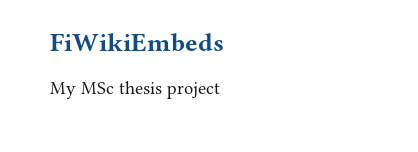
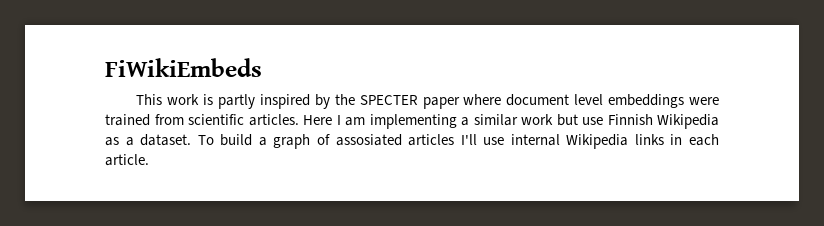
[50,81,220,99] My MSc thesis project -> [136,94,719,109] [105,114,719,129] [105,134,719,149] [105,154,149,166] This work is partly inspired by the SPECTER paper where document level embeddings were trained from scientific articles. Here I am implementing a similar work but use Finnish Wikipedia as a dataset. To build a graph of assosiated articles I'll use internal Wikipedia links in each article.

